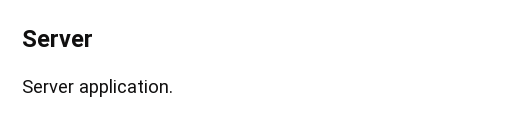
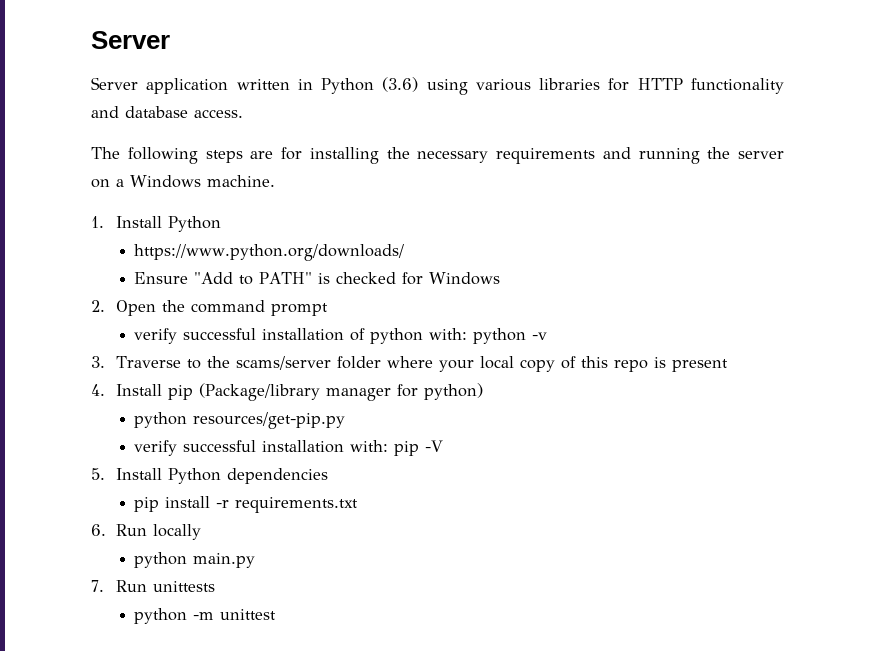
[79,79,173,97] application. -> [146,77,784,95] [91,106,243,118] [91,147,784,164] [91,175,275,188] [91,216,222,232] [134,244,405,261] [134,272,501,285] [91,300,329,316] [134,328,548,344] [91,356,729,372] [91,383,484,401] [134,412,346,429] [134,440,444,456] [91,468,329,484] [134,496,359,513] [91,524,202,540] [134,552,256,568] [91,580,216,592] [134,608,277,624] application written in Python (3.6) using various libraries for HTTP functionality and database access. // The following steps are for installing the necessary requirements and running the server on a Windows machine. // 1. Install Python // https://www.python.org/downloads/ // Ensure "Add to PATH" is checked for Windows // 2. Open the command prompt // verify successful installation of python with: python -v // 3. Traverse to the scams/server folder where your local copy of this repo is present // 4. Install pip (Package/library manager for python) // python resources/get-pip.py // verify successful installation with: pip -V // 5. Install Python dependencies // pip install -r requirements.txt // 6. Run locally // python main.py // 7. Run unittests // python -m unittest

